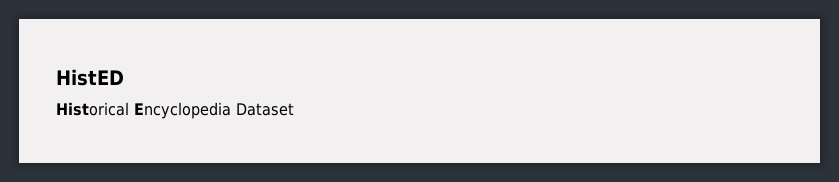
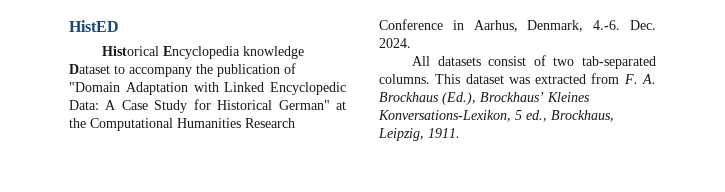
[236,103,294,116] Dataset -> [243,46,305,59] [69,63,296,77] [69,82,346,95] [69,99,346,113] [69,118,295,131] [379,19,656,32] [379,38,411,48] [412,55,656,69] [379,73,656,84] [379,92,590,105] [378,110,614,122] [378,128,460,141] knowledge Dataset to accompany the publication of "Domain Adaptation with Linked Encyclopedic Data: A Case Study for Historical German" at the Computational Humanities Research Conference in Aarhus, Denmark, 4.-6. Dec. 2024. // All datasets consist of two tab-separated columns. This dataset was extracted from F. A. Brockhaus (Ed.), Brockhaus’ Kleines Konversations-Lexikon, 5 ed., Brockhaus, Leipzig, 1911.

